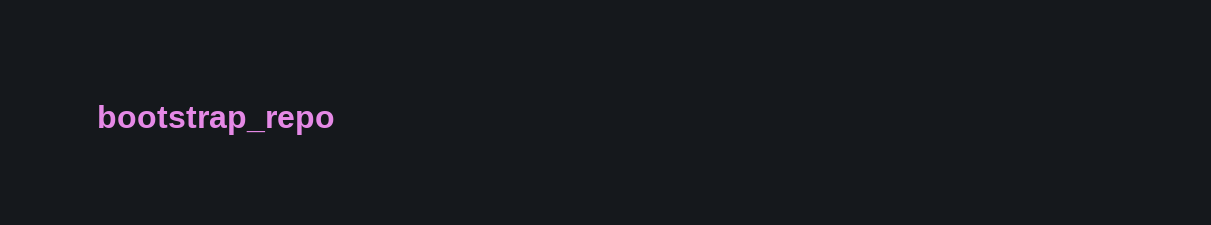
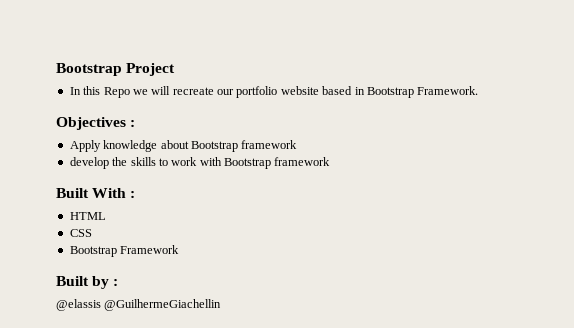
[97,105,335,135] bootstrap_repo -> [56,63,176,76] [69,86,479,98] [56,117,136,130] [69,140,298,152] [69,157,331,169] [56,188,136,198] [69,212,106,220] [69,229,92,237] [69,245,180,257] [56,276,119,289] [56,299,222,311] Bootstrap Project // In this Repo we will recreate our portfolio website based in Bootstrap Framework. // Objectives : // Apply knowledge about Bootstrap framework // develop the skills to work with Bootstrap framework // Built With : // HTML // CSS // Bootstrap Framework // Built by : // @elassis @GuilhermeGiachellin

